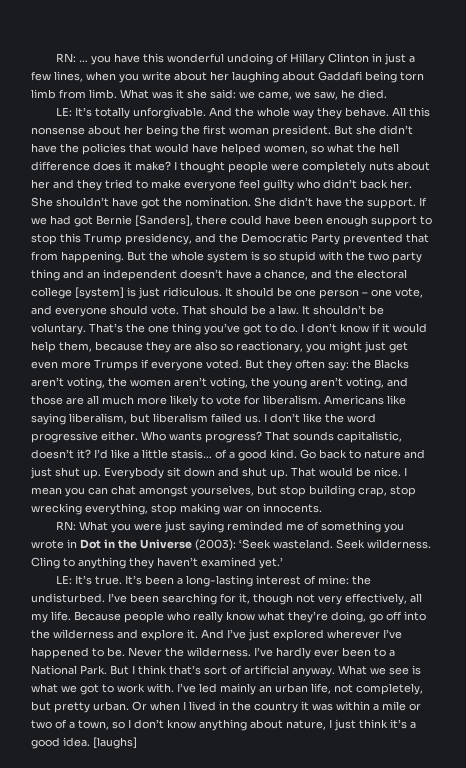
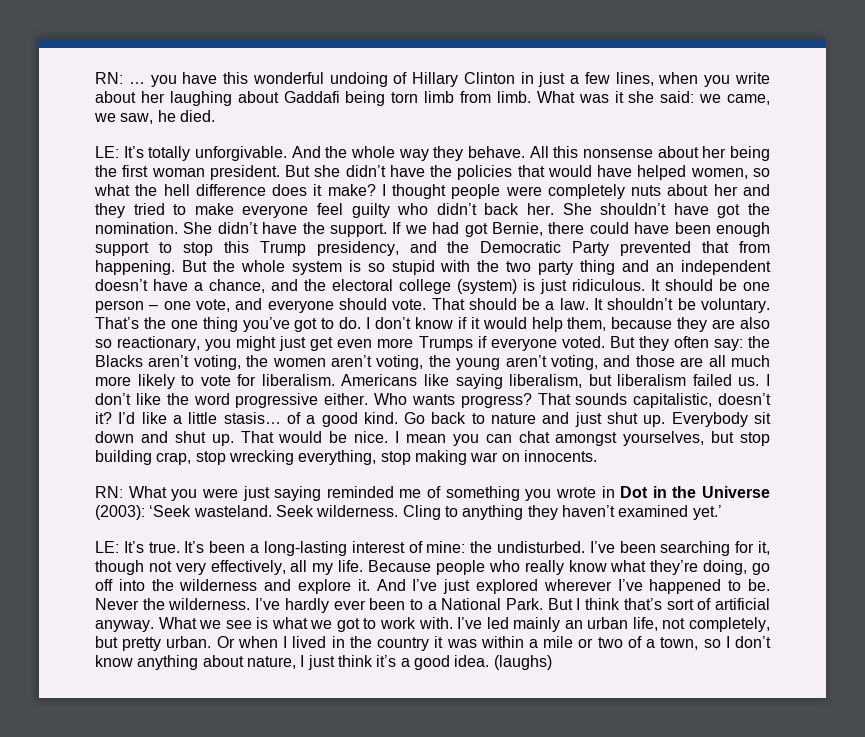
[96,215,193,227] Bernie [Sanders], -> [491,222,543,236] Bernie,
[75,287,124,299] [system] -> [457,279,517,294] (system)
[93,737,137,749] [laughs] -> [493,655,552,670] (laughs)

